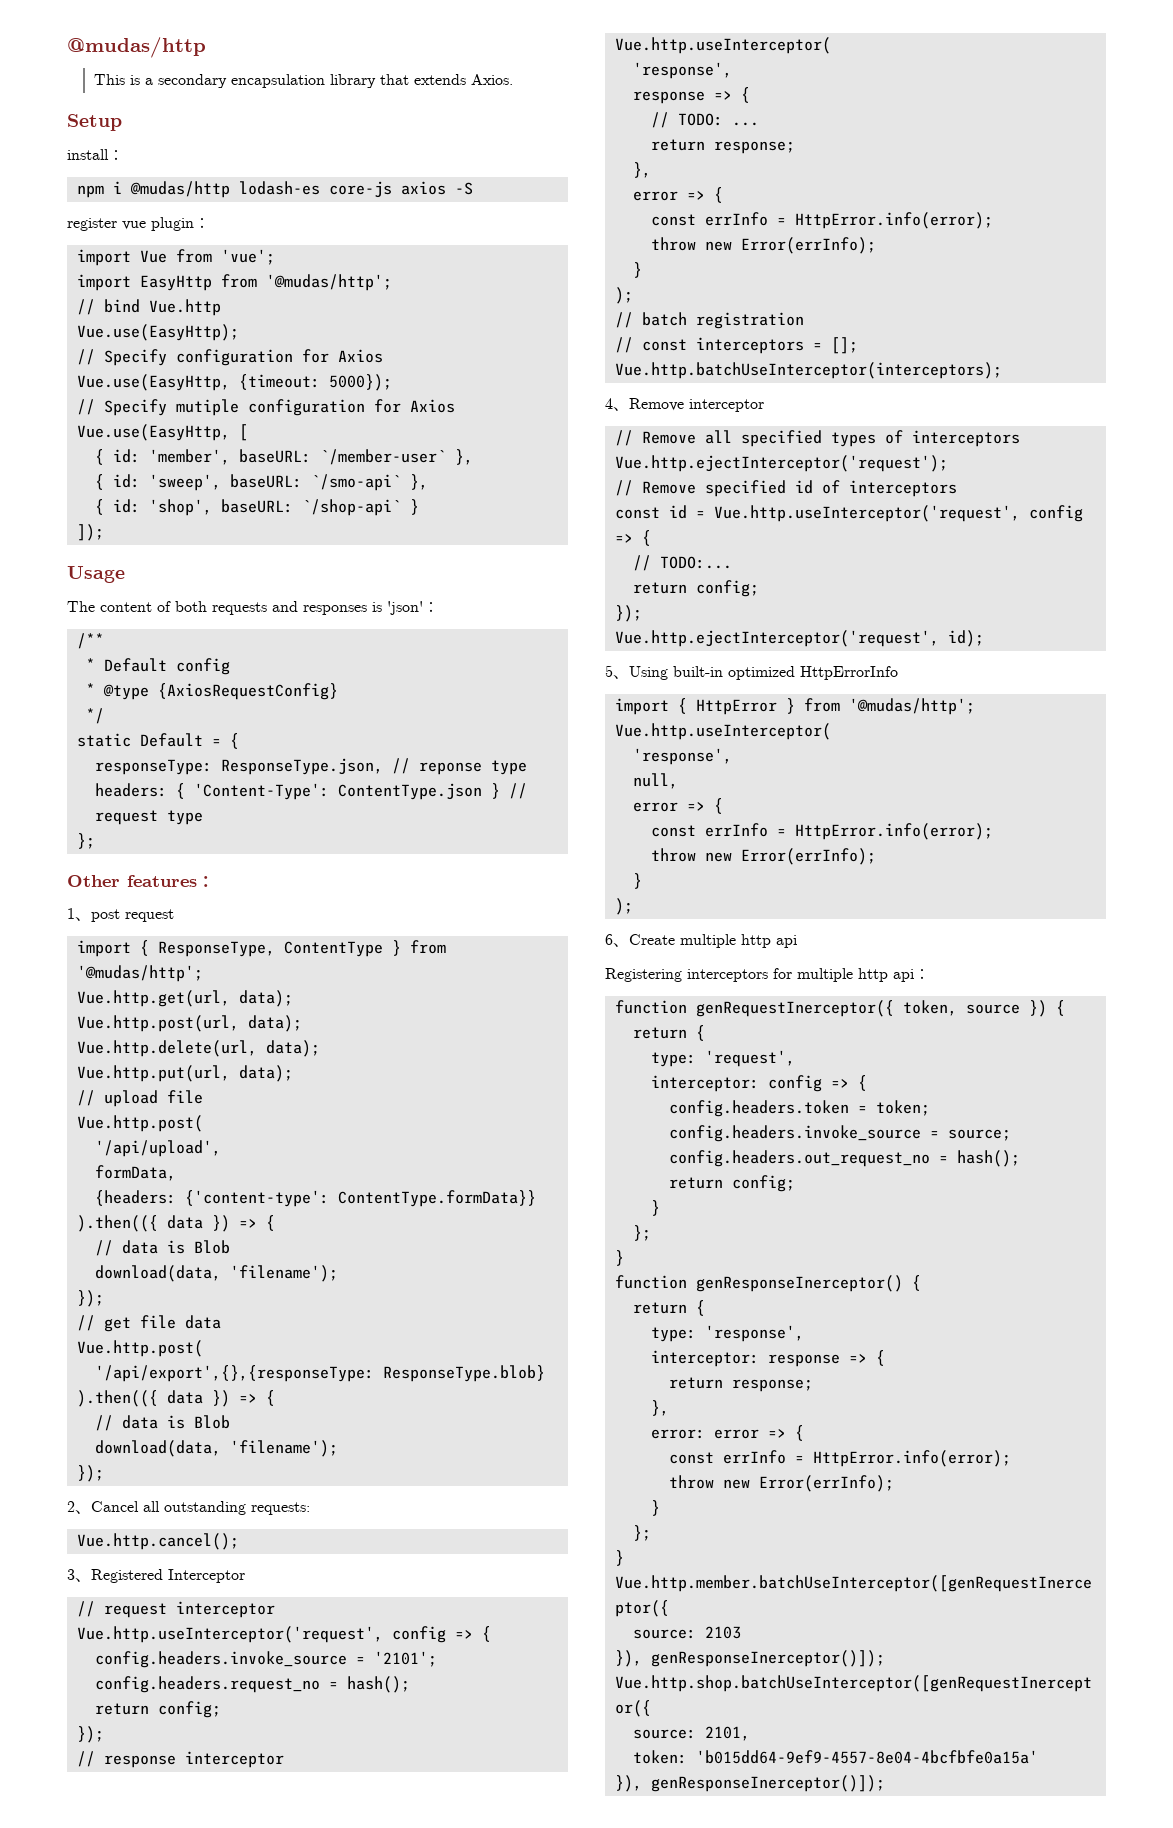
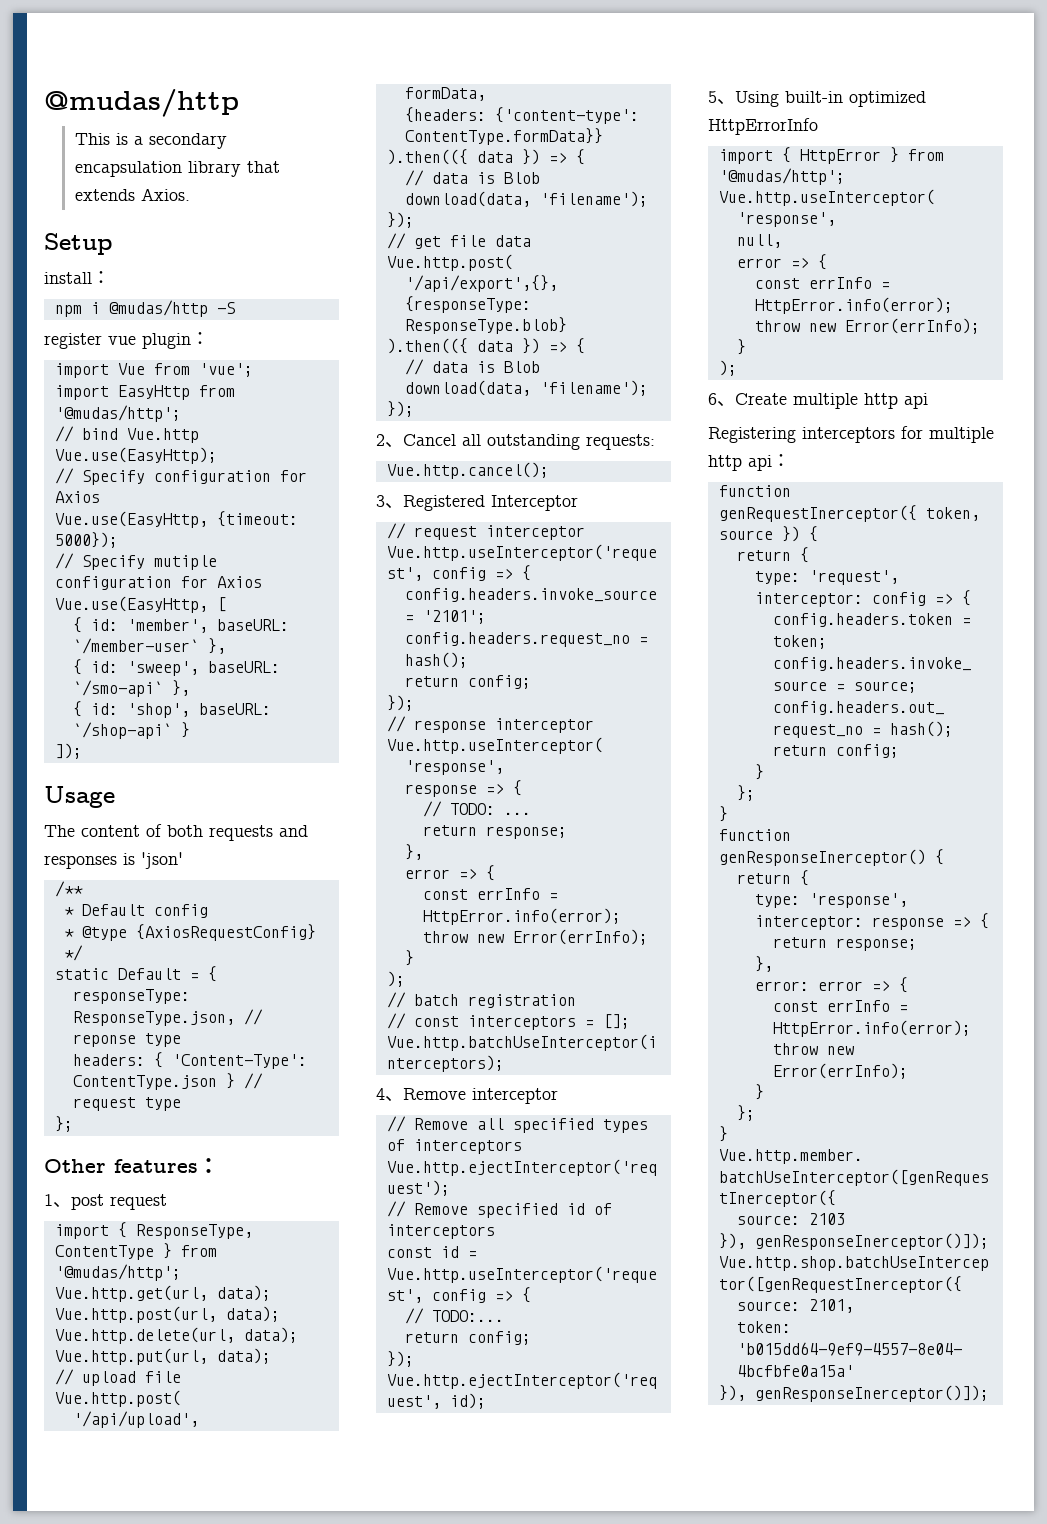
[238,181,446,198] lodash-es core-js axios -> (208, 308) none
[423,602,439,612] ： -> (183, 860) none

